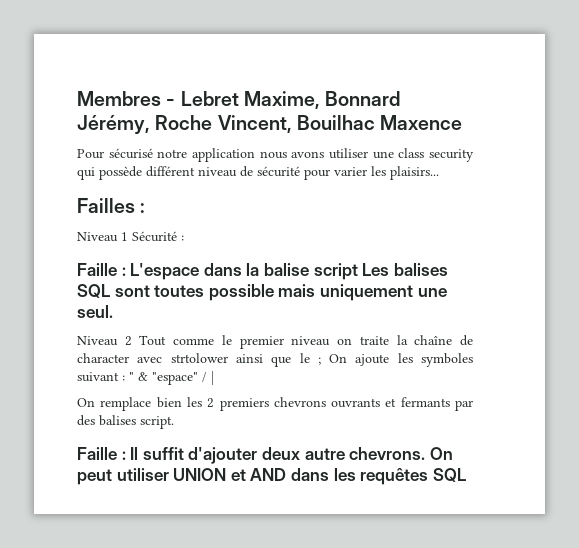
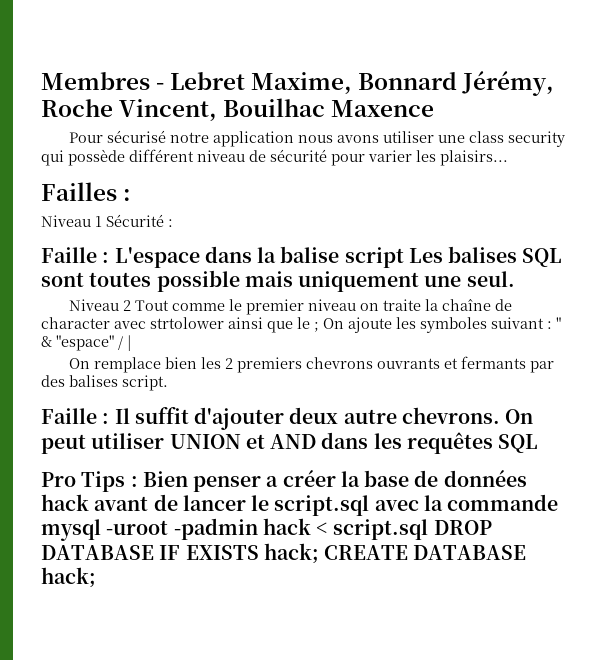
(466, 475) none -> [41,470,527,492] [41,494,559,516] [41,518,492,541] [41,543,527,564] [41,567,96,588] // Pro Tips : Bien penser a créer la base de données hack avant de lancer le script.sql avec la commande mysql -uroot -padmin hack < script.sql DROP DATABASE IF EXISTS hack; CREATE DATABASE hack;

